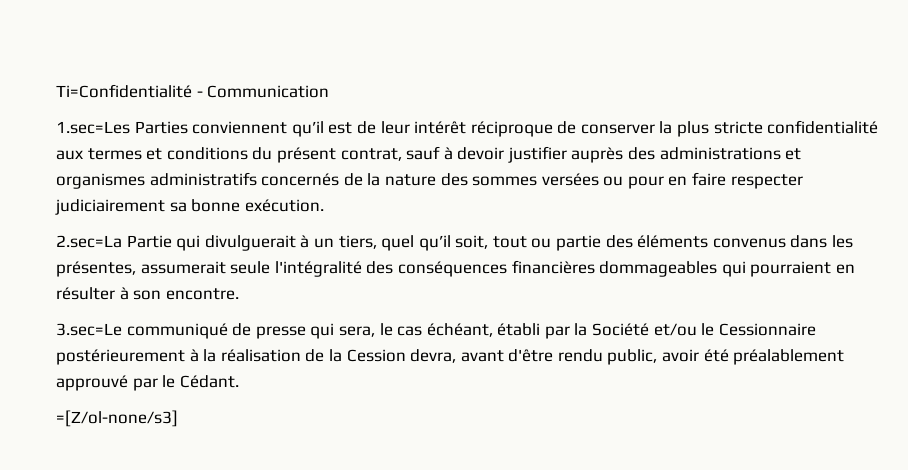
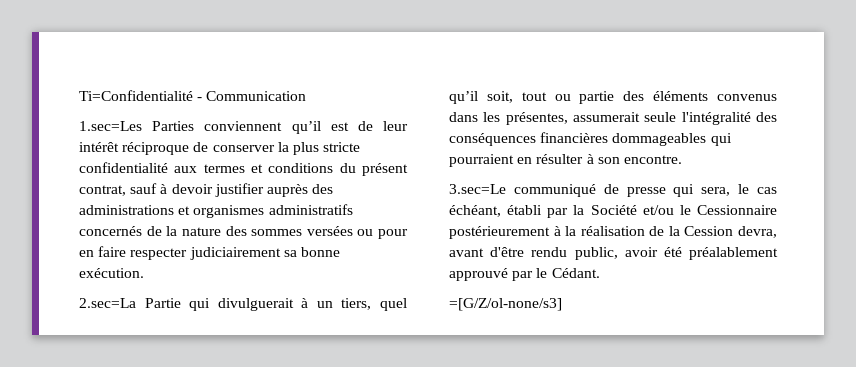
[56,410,178,427] =[Z/ol-none/s3] -> [449,298,562,311] =[G/Z/ol-none/s3]

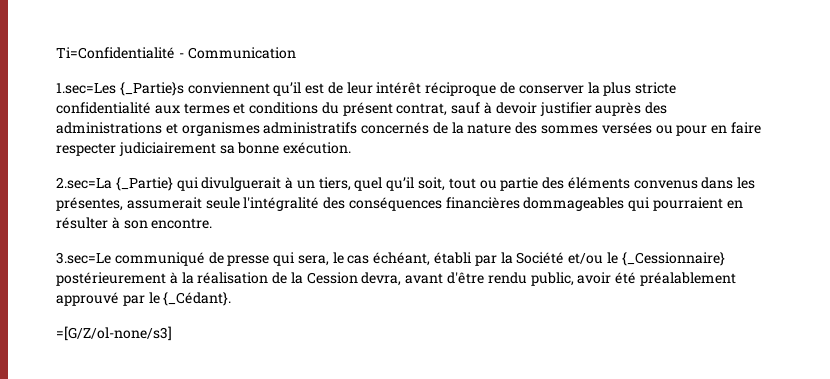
[152,121,195,131] Parties -> [119,82,184,96] {_Partie}s
[144,298,181,308] Partie -> [115,177,173,191] {_Partie}
[697,205,777,215] Cessionnaire -> [621,252,725,266] {_Cessionnaire}
[551,268,600,278] Cédant. -> [163,292,232,306] {_Cédant}.

